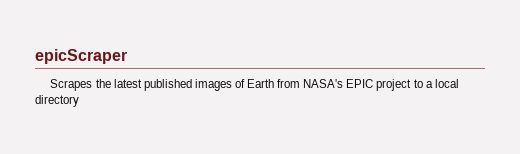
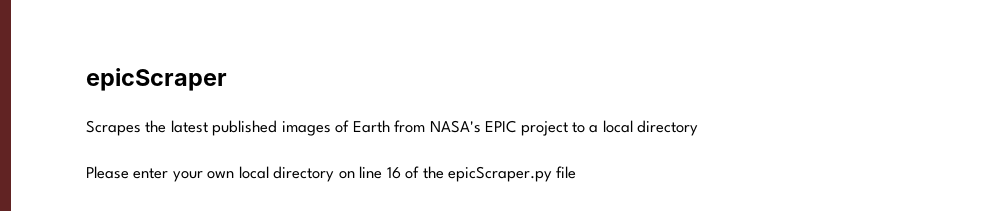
(79, 101) none -> [86,166,577,182] // Please enter your own local directory on line 16 of the epicScraper.py file

